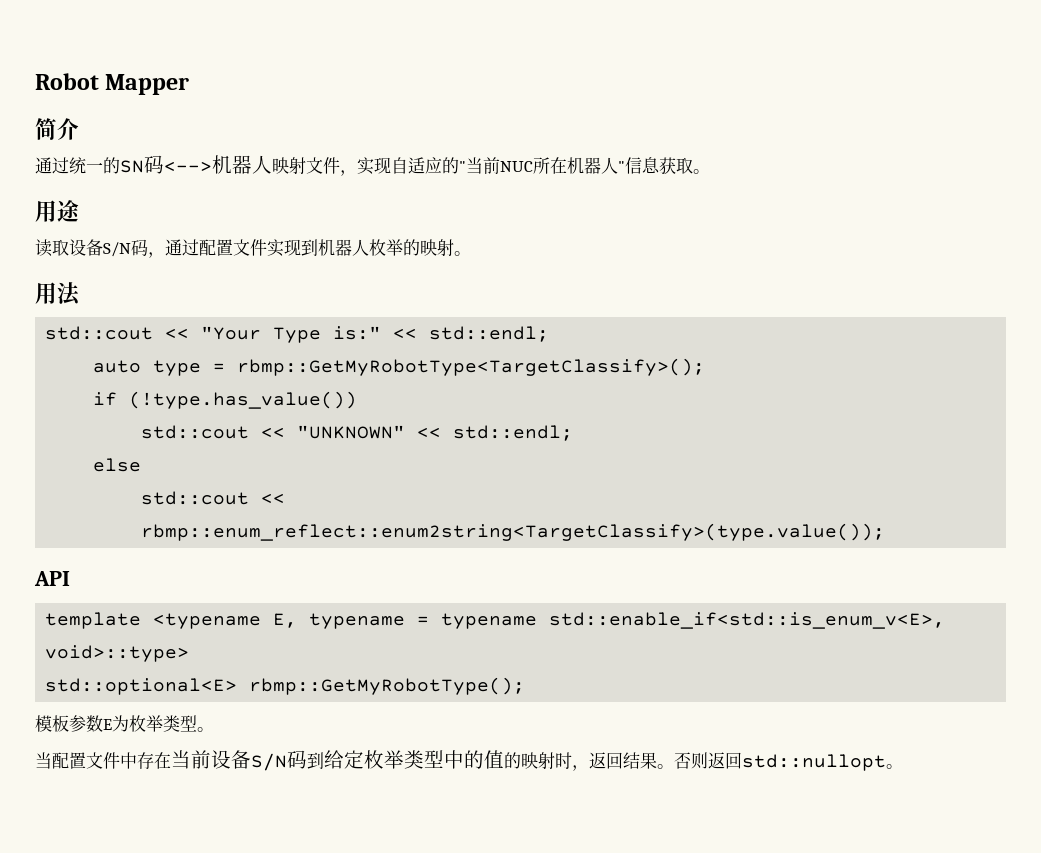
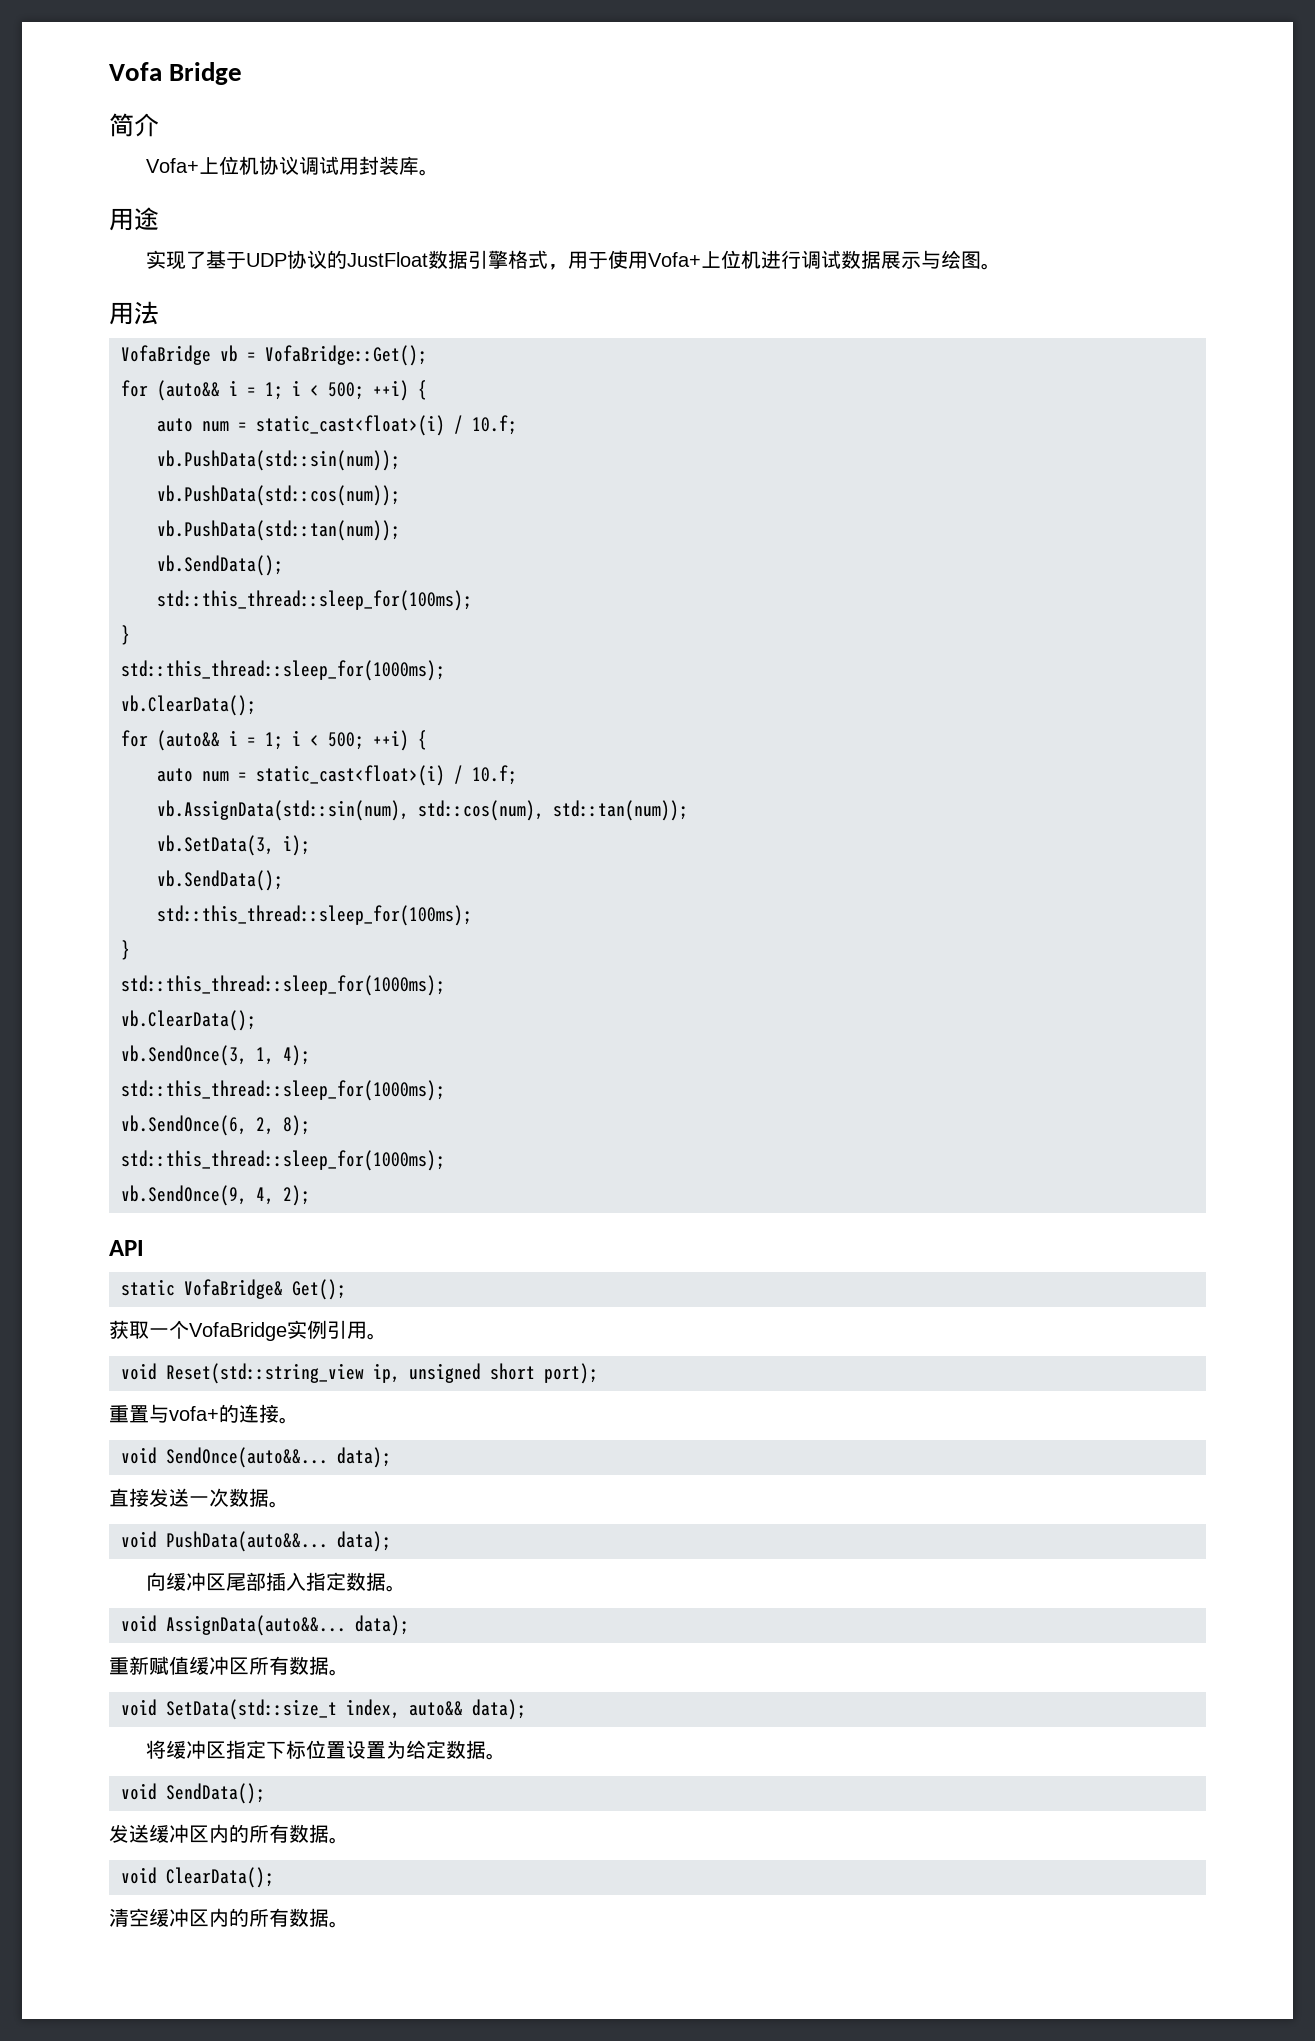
[35,73,190,95] Robot Mapper -> [109,62,243,85] Vofa Bridge
[35,155,710,176] [35,200,80,222] [35,239,471,258] [35,282,81,306] [45,326,550,343] [93,358,706,376] [93,391,358,409] [141,425,574,441] [93,458,142,472] [141,491,286,505] [141,523,886,541] [34,571,70,586] [45,612,946,629] [45,645,190,662] [45,677,526,695] [35,715,214,732] [35,750,886,771] 通过统一的SN码<-->机器人映射文件，实现自适应的"当前NUC所在机器人"信息获取。 // 用途 // 读取设备S/N码，通过配置文件实现到机器人枚举的映射。 // 用法 // std::cout << "Your Type is:" << std::endl; // auto type = rbmp::GetMyRobotType<TargetClassify>(); // if (!type.has_value()) // std::cout << "UNKNOWN" << std::endl; // else // std::cout << rbmp::enum_reflect::enum2string<TargetClassify>(type.value()); // API // template <typename E, typename = typename std::enable_if<std::is_enum_v<E>, void>::type> // std::optional<E> rbmp::GetMyRobotType(); // 模板参数E为枚举类型。 // 当配置文件中存在当前设备S/N码到给定枚举类型中的值的映射时，返回结果。否则返回std::nullopt -> [145,156,439,176] [109,207,159,231] [145,250,1001,270] [109,301,159,325] [121,345,427,366] [121,380,427,401] [157,415,517,436] [157,450,400,471] [157,485,400,506] [157,520,400,541] [157,555,283,576] [157,590,472,611] [121,625,130,645] [121,660,445,681] [121,695,256,716] [121,730,427,751] [157,765,517,786] [157,800,688,821] [157,835,310,856] [157,870,283,891] [157,905,472,926] [121,940,130,960] [121,975,445,996] [121,1010,256,1031] [121,1045,310,1066] [121,1080,445,1101] [121,1115,310,1136] [121,1150,445,1171] [121,1185,310,1206] [109,1240,144,1256] [121,1279,346,1300] [109,1320,387,1341] [121,1363,598,1384] [109,1404,299,1424] [121,1447,391,1468] [109,1488,289,1508] [121,1531,391,1552] [145,1572,406,1592] [121,1615,409,1636] [109,1656,349,1676] [121,1699,526,1720] [145,1740,506,1760] [121,1783,265,1804] [109,1824,349,1844] [121,1867,274,1888] [109,1908,329,1927] Vofa+上位机协议调试用封装库。 // 用途 // 实现了基于UDP协议的JustFloat数据引擎格式，用于使用Vofa+上位机进行调试数据展示与绘图。 // 用法 // VofaBridge vb = VofaBridge::Get(); // for (auto&& i = 1; i < 500; ++i) { // auto num = static_cast<float>(i) / 10.f; // vb.PushData(std::sin(num)); // vb.PushData(std::cos(num)); // vb.PushData(std::tan(num)); // vb.SendData(); // std::this_thread::sleep_for(100ms); // } // std::this_thread::sleep_for(1000ms); // vb.ClearData(); // for (auto&& i = 1; i < 500; ++i) { // auto num = static_cast<float>(i) / 10.f; // vb.AssignData(std::sin(num), std::cos(num), std::tan(num)); // vb.SetData(3, i); // vb.SendData(); // std::this_thread::sleep_for(100ms); // } // std::this_thread::sleep_for(1000ms); // vb.ClearData(); // vb.SendOnce(3, 1, 4); // std::this_thread::sleep_for(1000ms); // vb.SendOnce(6, 2, 8); // std::this_thread::sleep_for(1000ms); // vb.SendOnce(9, 4, 2); // API // static VofaBridge& Get(); // 获取一个VofaBridge实例引用。 // void Reset(std::string_view ip, unsigned short port); // 重置与vofa+的连接。 // void SendOnce(auto&&... data); // 直接发送一次数据。 // void PushData(auto&&... data); // 向缓冲区尾部插入指定数据。 // void AssignData(auto&&... data); // 重新赋值缓冲区所有数据。 // void SetData(std::size_t index, auto&& data); // 将缓冲区指定下标位置设置为给定数据。 // void SendData(); // 发送缓冲区内的所有数据。 // void ClearData(); // 清空缓冲区内的所有数据

